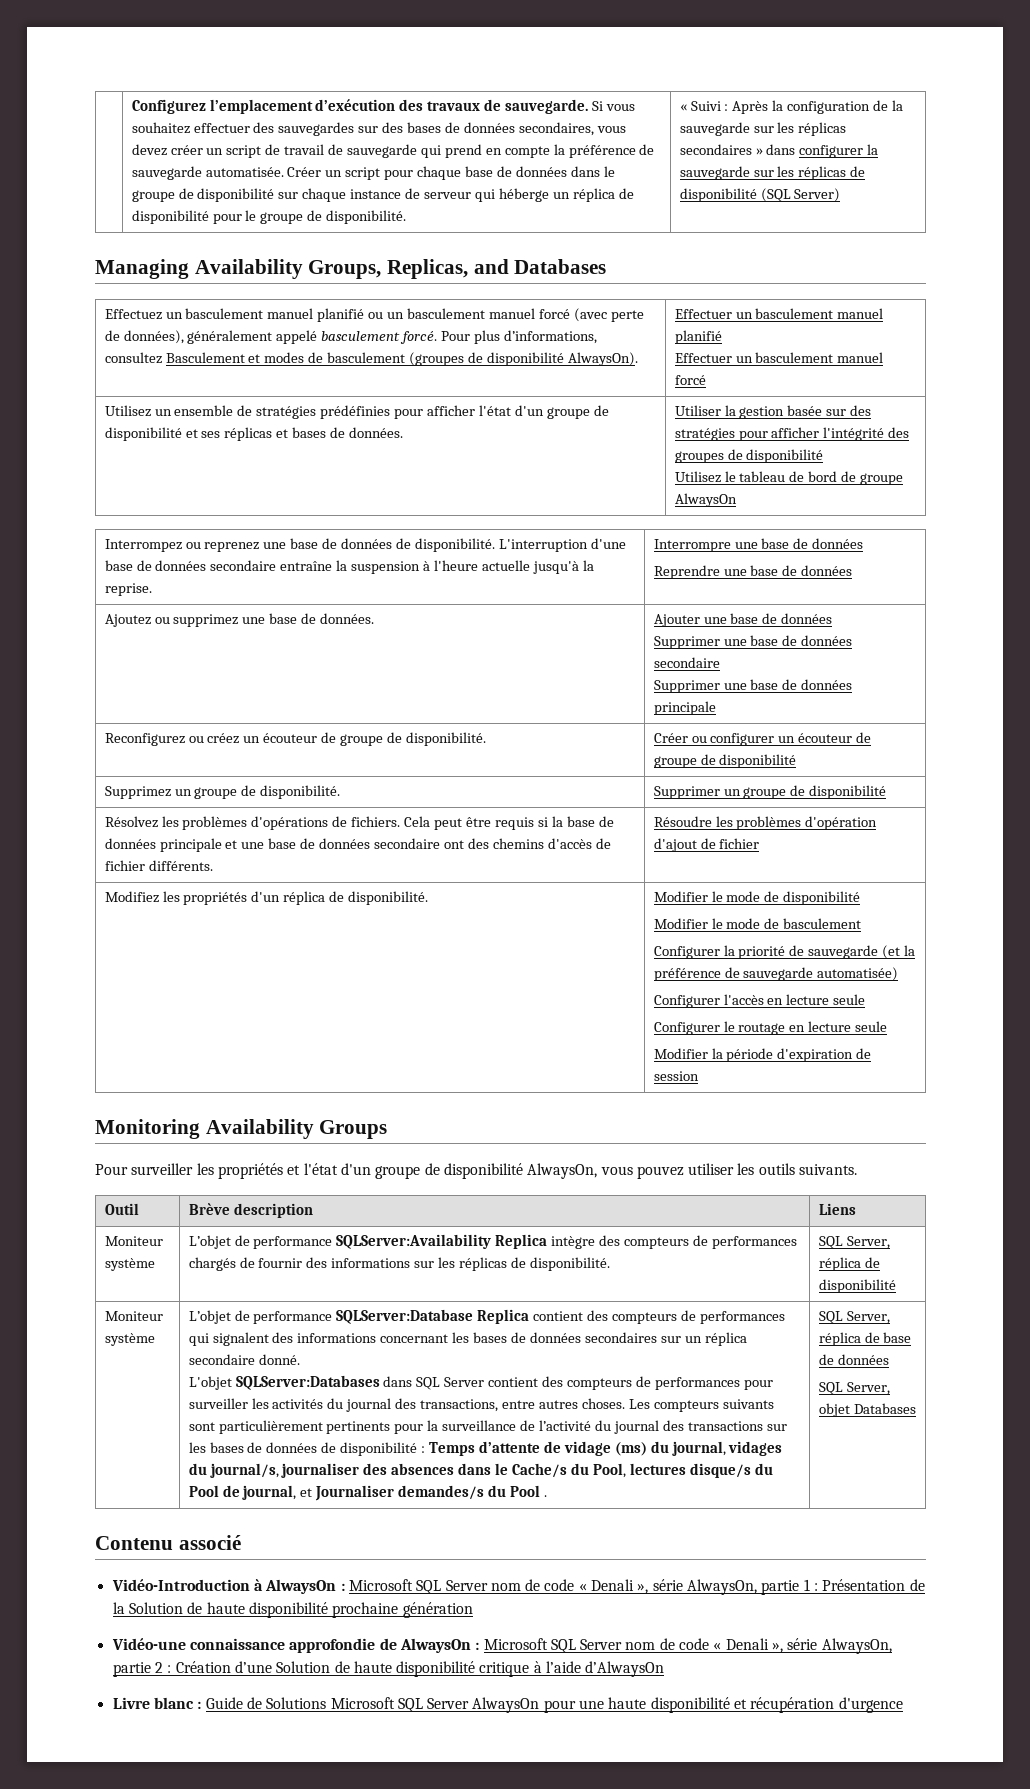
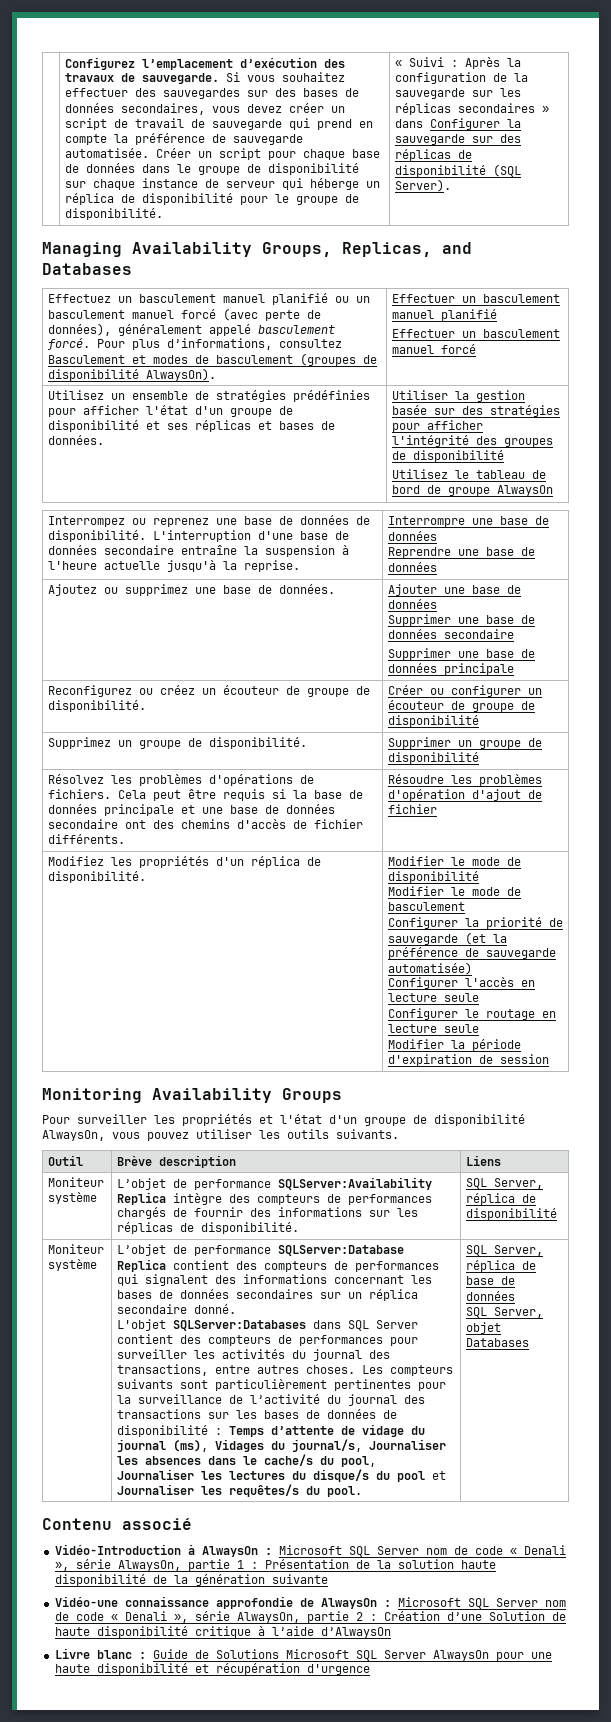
[799,144,879,158] [679,166,795,180] configurer la sauvegarde sur les -> [429,118,521,130] [394,134,521,145] Configurer la sauvegarde sur des
[794,188,841,202] Server) -> [394,179,451,192] Server).
[326,1421,391,1434] pertinents -> [333,1379,411,1391] pertinentes
[614,1441,783,1456] [188,1463,773,1478] [188,1485,547,1501] (ms) du journal, vidages du journal/s, journaliser des absences dans le Cache/s du Pool, lectures disque/s du Pool de journal, et Journaliser demandes/s du Pool . -> [410,1426,425,1435] [116,1439,446,1452] [116,1454,376,1467] [116,1469,446,1482] [116,1484,362,1497] du journal (ms), Vidages du journal/s, Journaliser les absences dans le cache/s du pool, Journaliser les lectures du disque/s du pool et Journaliser les requêtes/s du pool.
[128,1602,399,1618] Solution de haute disponibilité prochaine -> [397,1559,496,1569] [54,1574,188,1586] solution haute disponibilité de la
(473, 1610) none -> [271,1574,328,1584] suivante

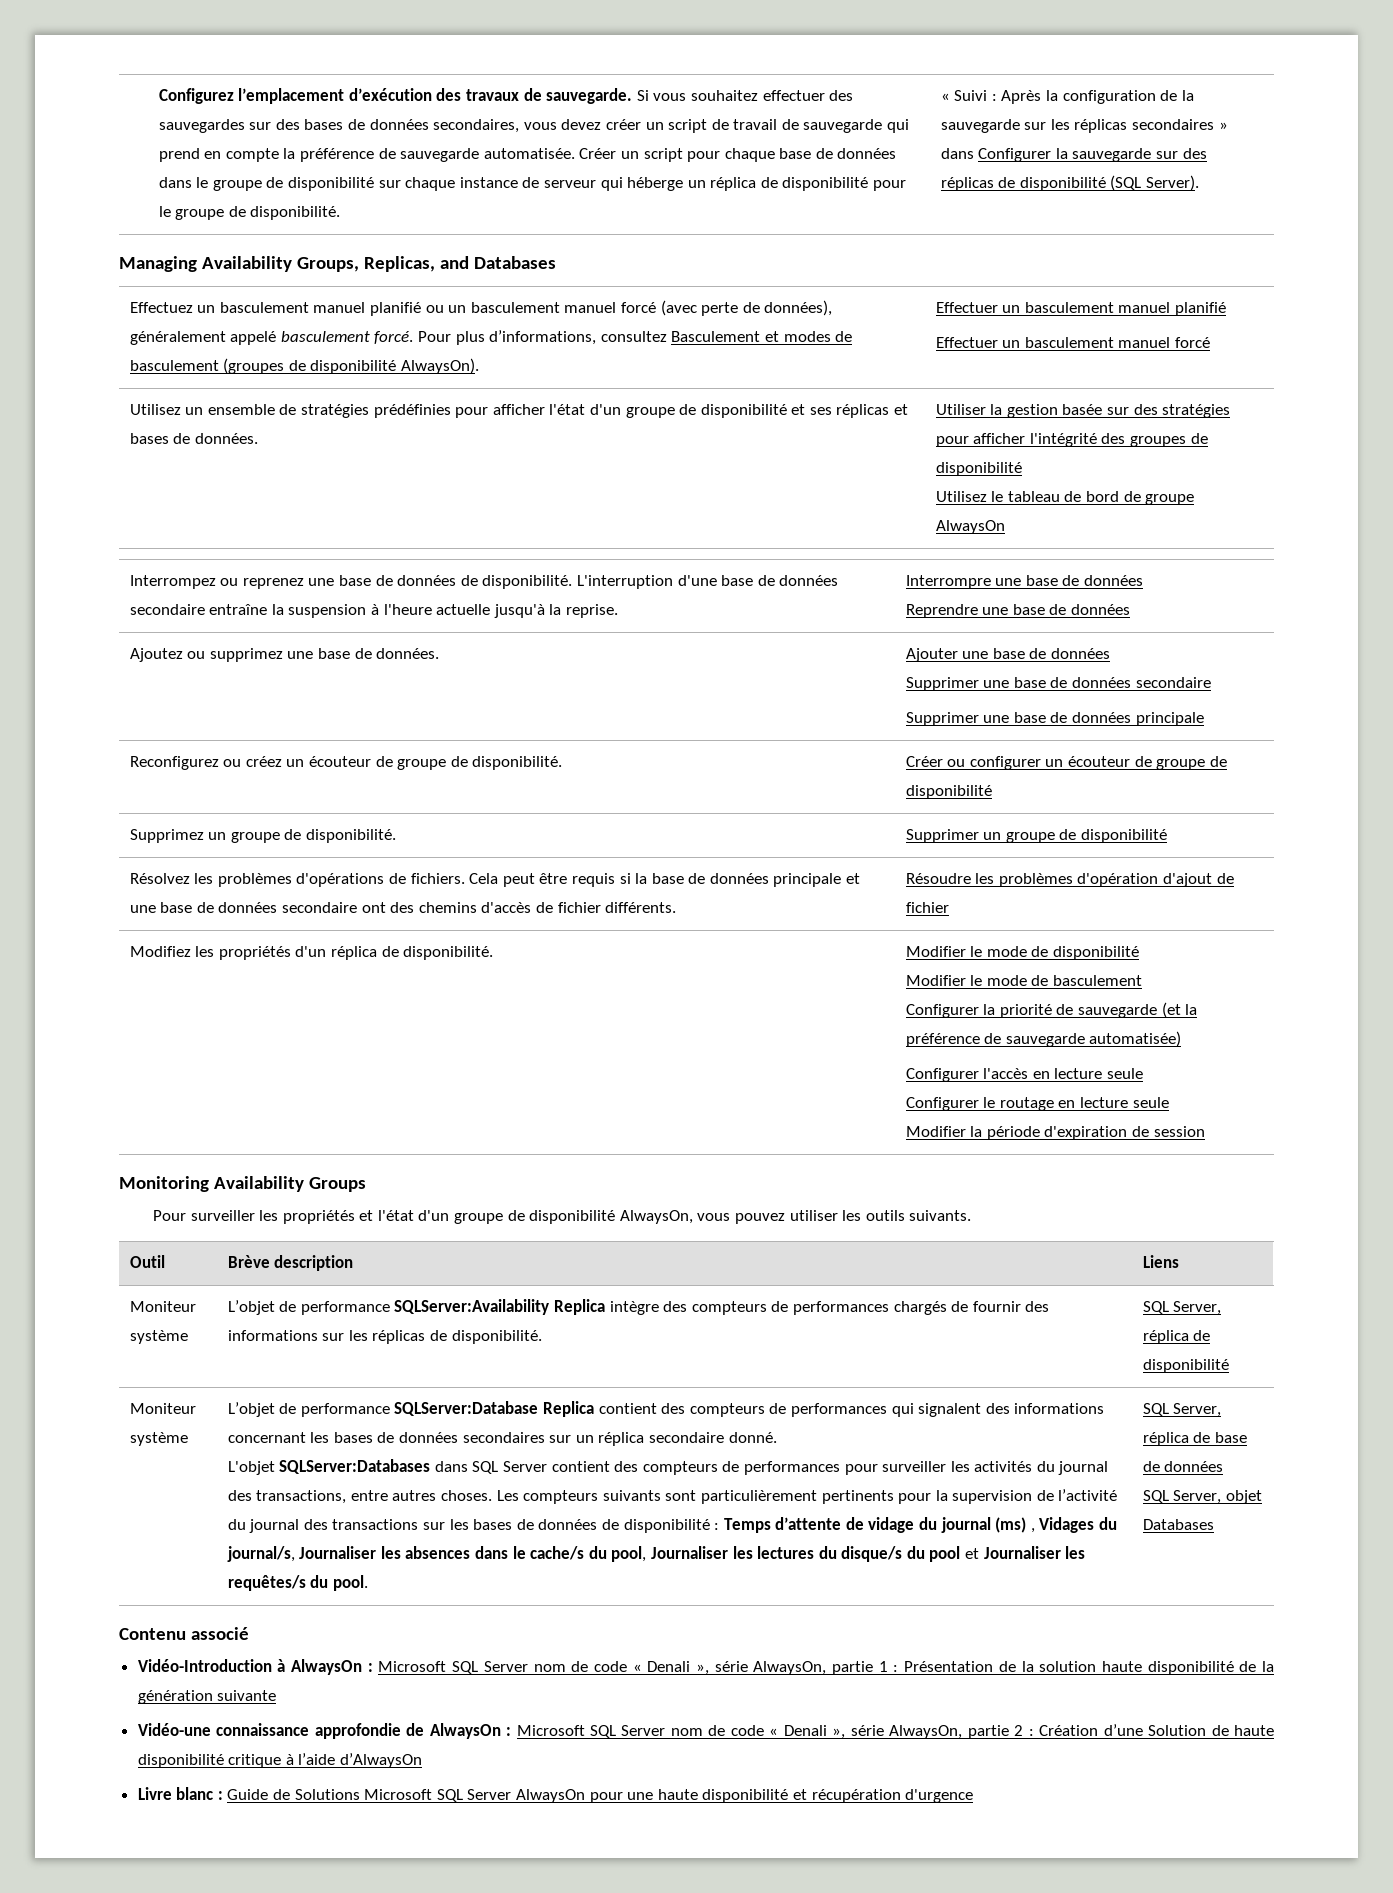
[333,1379,411,1391] pertinentes -> [821,1490,894,1504] pertinents
[137,1394,222,1404] surveillance -> [952,1490,1033,1504] supervision
[172,1439,208,1452] (ms), -> [995,1517,1035,1533] (ms) ,

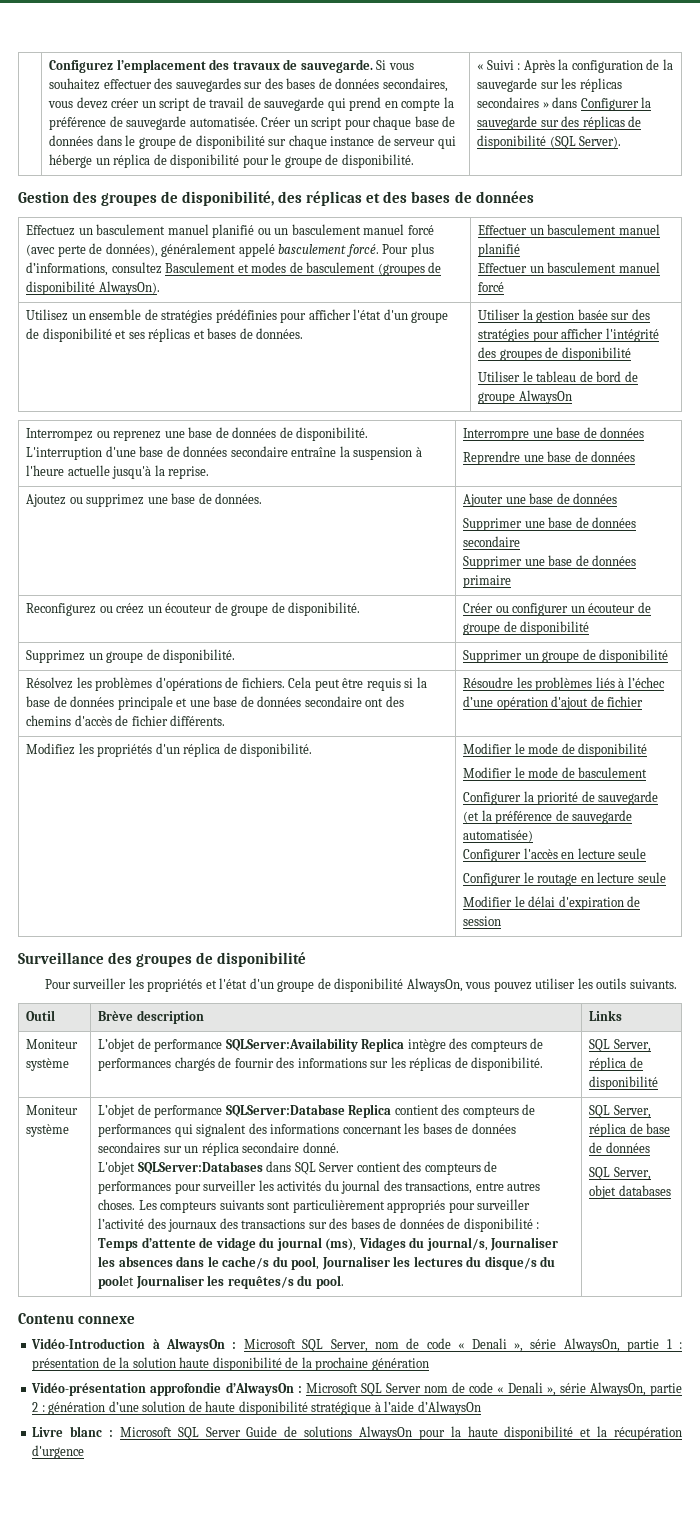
[348,88,432,101] d’exécution -> (206, 66) none
[119,256,556,272] Managing Availability Groups, Replicas, and Databases -> [18,191,534,206] Gestion des groupes de disponibilité, des réplicas et des bases de données
[935,491,987,502] Utilisez -> [478,371,521,382] Utiliser
[1135,712,1204,726] principale -> [463,575,512,588] primaire
[1077,873,1159,887] d'opération -> [595,677,665,688] [463,696,548,710] liés à l’échec d’une opération
[970,1126,1040,1140] la période -> [514,896,556,907] le délai
[119,1176,366,1192] Monitoring Availability Groups -> [18,952,307,967] Surveillance des groupes de disponibilité
[1142,1255,1179,1268] Liens -> [589,1010,623,1021] Links
[821,1489,1118,1504] [227,1519,300,1533] pertinents pour la supervision de l’activité du journal -> [387,1199,531,1213] [98,1218,218,1232] appropriés pour surveiller l’activité des journaux
[449,1519,469,1530] les -> [329,1218,348,1229] des
[995,1517,1035,1533] (ms) , -> [325,1238,357,1251] (ms),
[929,1546,980,1562] pool et -> [98,1275,135,1289] poolet
[1142,1519,1214,1530] Databases -> [618,1185,671,1196] databases
[190,1627,249,1640] associé -> [78,1316,136,1324] connexe
[483,1661,528,1672] Server -> [330,1339,368,1352] Server,
[904,1661,994,1672] Présentation -> [32,1358,100,1371] présentation
[137,1690,277,1704] [137,1723,501,1739] génération suivante // Vidéo-une connaissance approfondie de AlwaysOn -> [315,1357,429,1371] [31,1382,294,1396] prochaine génération // Vidéo-présentation approfondie d’AlwaysOn
[1039,1724,1207,1736] Création d’une Solution -> [48,1401,186,1415] génération d’une solution
[228,1754,282,1768] critique -> [311,1402,372,1415] stratégique
[227,1789,512,1802] Guide de Solutions Microsoft SQL Server -> [119,1426,353,1440] Microsoft SQL Server Guide de solutions
[627,1792,654,1800] une -> [450,1426,461,1437] la
(807, 1794) none -> [597,1426,608,1437] la

